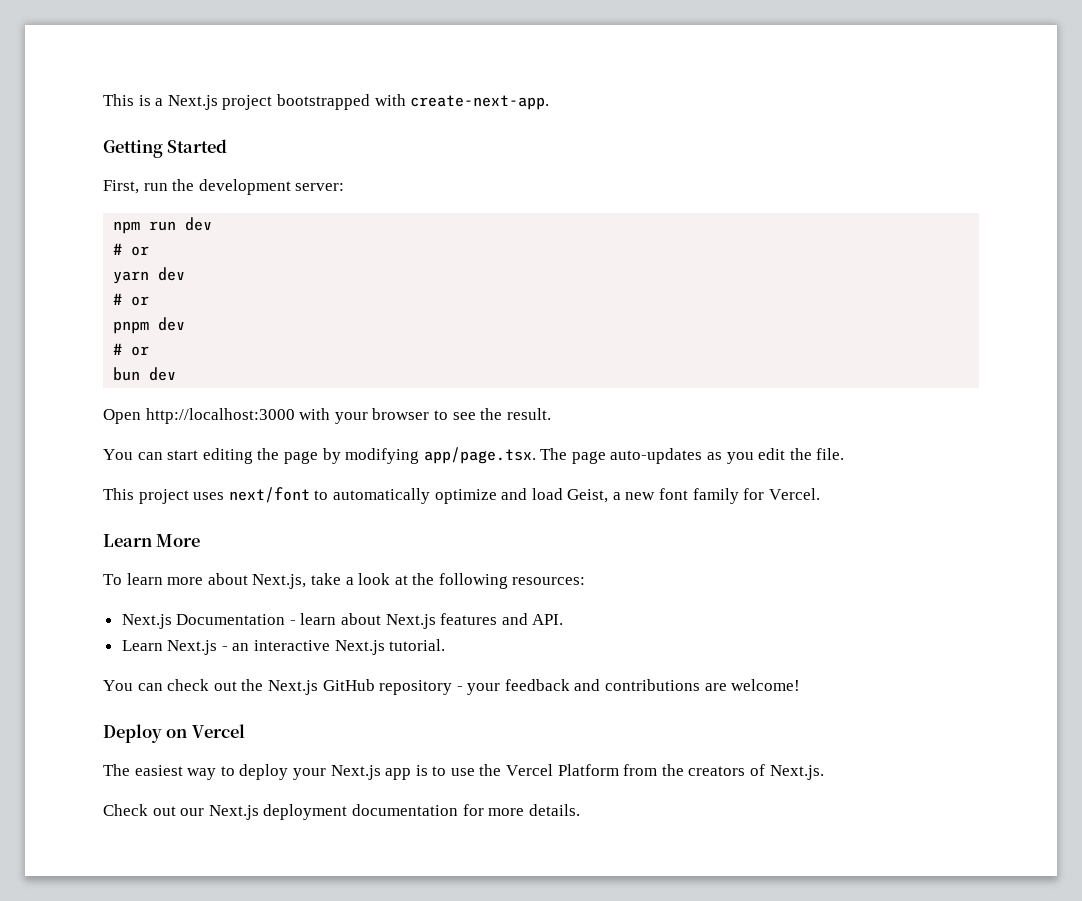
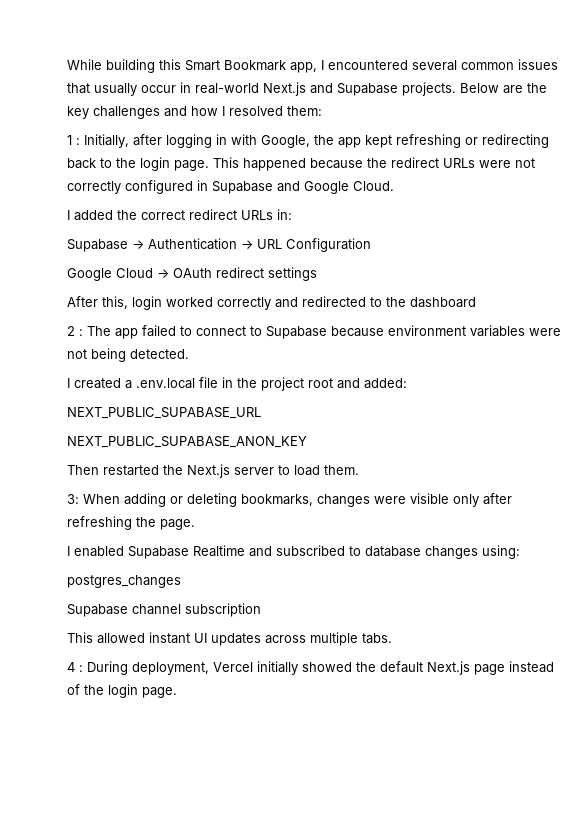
[103,94,550,110] [103,139,228,158] [103,179,345,195] [113,217,213,234] [113,243,150,256] [113,267,186,284] [113,293,150,306] [113,317,186,334] [113,343,150,356] [113,367,177,381] [103,408,551,424] [103,447,845,464] [103,487,820,504] [103,534,201,547] [103,573,586,589] [121,613,564,629] [121,639,446,655] [103,679,801,695] [103,724,245,743] [103,764,824,780] [103,804,580,820] This is a Next.js project bootstrapped with create-next-app. // Getting Started // First, run the development server: // npm run dev // # or // yarn dev // # or // pnpm dev // # or // bun dev // Open http://localhost:3000 with your browser to see the result. // You can start editing the page by modifying app/page.tsx. The page auto-updates as you edit the file. // This project uses next/font to automatically optimize and load Geist, a new font family for Vercel. // Learn More // To learn more about Next.js, take a look at the following resources: // Next.js Documentation - learn about Next.js features and API. // Learn Next.js - an interactive Next.js tutorial. // You can check out the Next.js GitHub repository - your feedback and contributions are welcome! // Deploy on Vercel // The easiest way to deploy your Next.js app is to use the Vercel Platform from the creators of Next.js. // Check out our Next.js deployment documentation for more details. -> [67,59,558,73] [67,82,547,96] [67,106,322,119] [67,134,549,148] [67,157,535,171] [67,180,394,194] [67,209,292,221] [67,238,371,252] [67,267,317,281] [67,296,476,310] [67,325,561,339] [67,348,189,362] [67,377,407,391] [67,407,261,419] [67,436,307,448] [67,464,359,478] [67,493,512,507] [67,516,195,530] [67,545,520,559] [67,575,181,588] [67,603,261,617] [67,632,392,646] [67,661,554,675] [67,684,177,698] While building this Smart Bookmark app, I encountered several common issues that usually occur in real-world Next.js and Supabase projects. Below are the key challenges and how I resolved them: // 1 : Initially, after logging in with Google, the app kept refreshing or redirecting back to the login page. This happened because the redirect URLs were not correctly configured in Supabase and Google Cloud. // I added the correct redirect URLs in: // Supabase → Authentication → URL Configuration // Google Cloud → OAuth redirect settings // After this, login worked correctly and redirected to the dashboard // 2 : The app failed to connect to Supabase because environment variables were not being detected. // I created a .env.local file in the project root and added: // NEXT_PUBLIC_SUPABASE_URL // NEXT_PUBLIC_SUPABASE_ANON_KEY // Then restarted the Next.js server to load them. // 3: When adding or deleting bookmarks, changes were visible only after refreshing the page. // I enabled Supabase Realtime and subscribed to database changes using: // postgres_changes // Supabase channel subscription // This allowed instant UI updates across multiple tabs. // 4 : During deployment, Vercel initially showed the default Next.js page instead of the login page.

